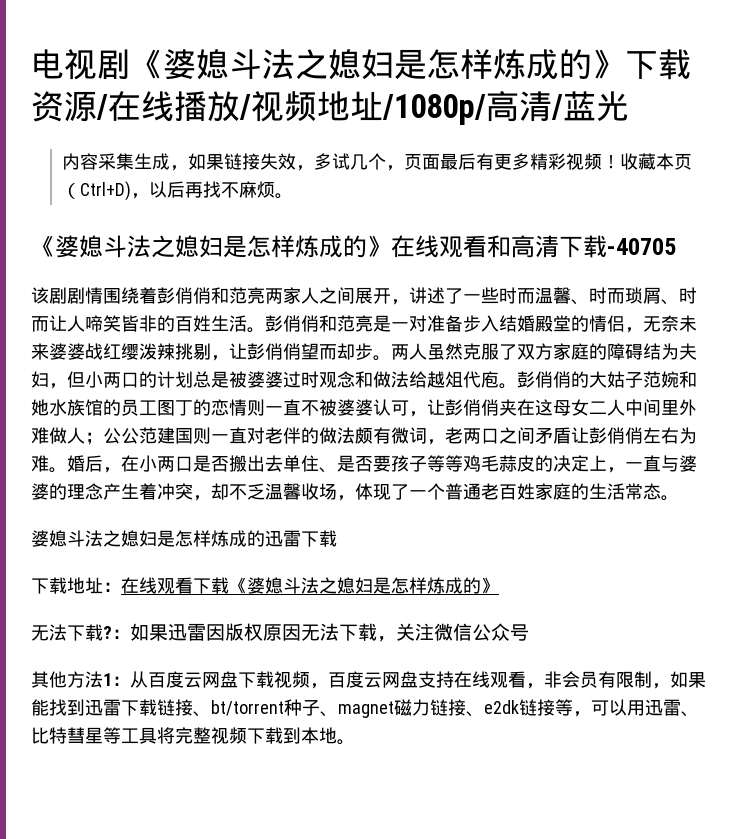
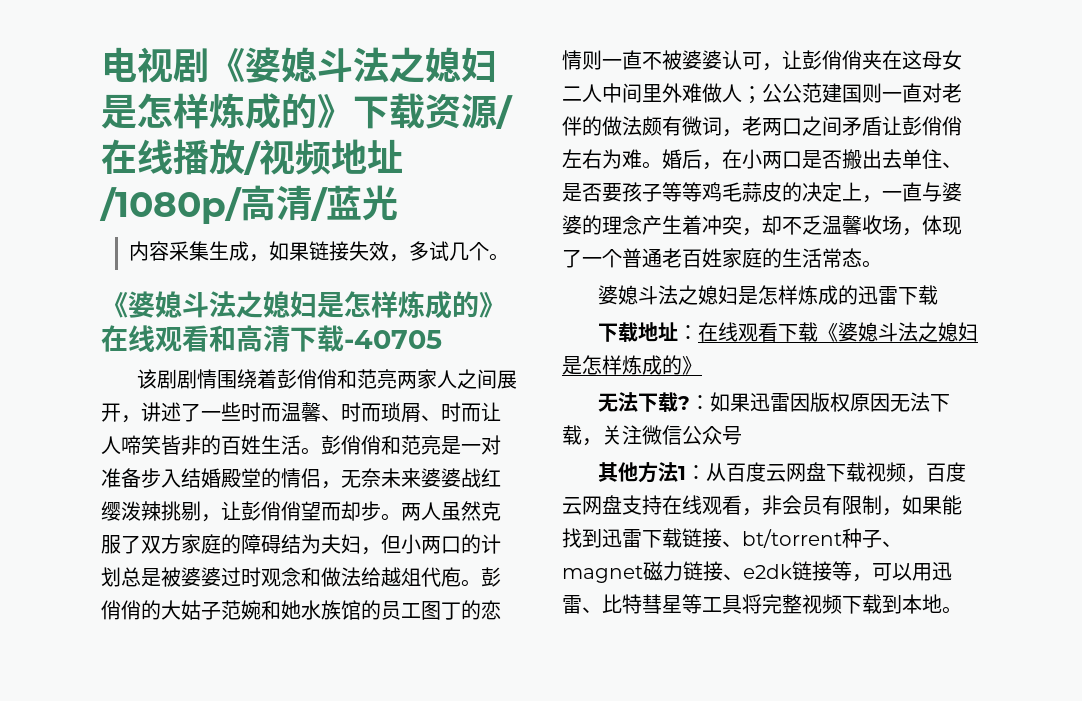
[386,153,693,171] [62,181,276,201] ，页面最后有更多精彩视频！收藏本页（Ctrl+D)，以后再找不麻烦 -> (489, 251) none

